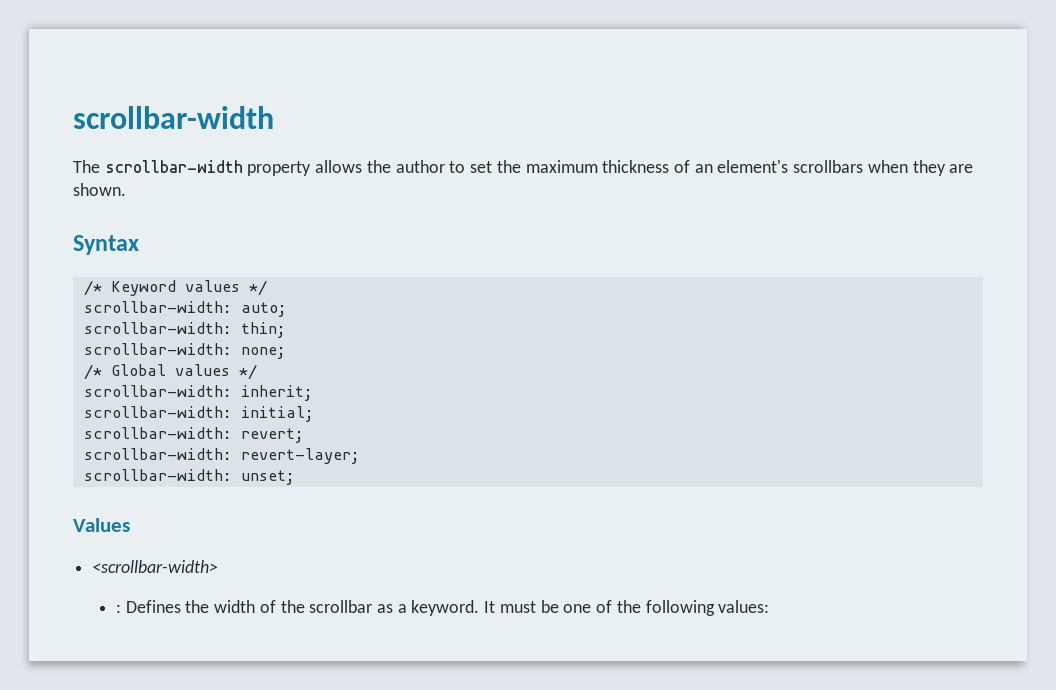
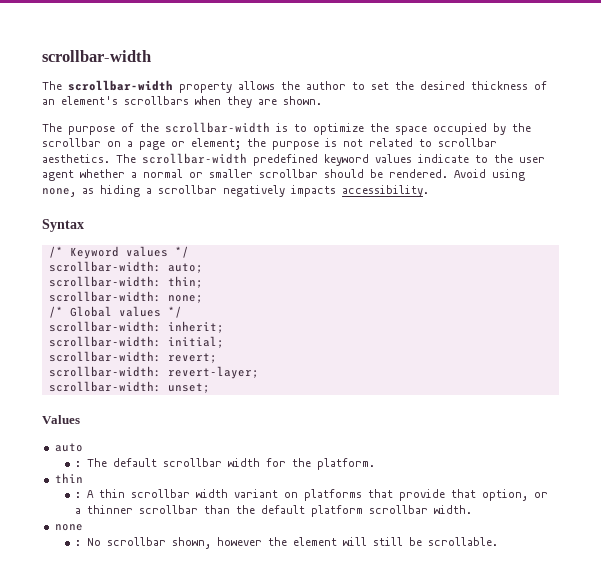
[525,160,598,173] maximum -> [420,81,465,90] desired
(126, 189) none -> [42,122,531,135] [42,138,497,150] [42,153,545,166] [42,169,525,181] [42,185,429,197] // The purpose of the scrollbar-width is to optimize the space occupied by the scrollbar on a page or element; the purpose is not related to scrollbar aesthetics. The scrollbar-width predefined keyword values indicate to the user agent whether a normal or smaller scrollbar should be rendered. Avoid using none, as hiding a scrollbar negatively impacts accessibility.
[92,560,219,573] [115,600,770,616] <scrollbar-width> // : Defines the width of the scrollbar as a keyword. It must be one of the following values: -> [54,443,83,452] [74,458,375,470] [54,473,83,483] [74,489,548,501] [74,505,472,517] [54,524,83,531] [74,537,498,549] auto // : The default scrollbar width for the platform. // thin // : A thin scrollbar width variant on platforms that provide that option, or a thinner scrollbar than the default platform scrollbar width. // none // : No scrollbar shown, however the element will still be scrollable.

